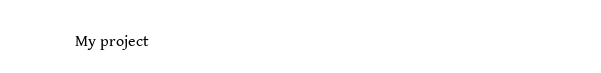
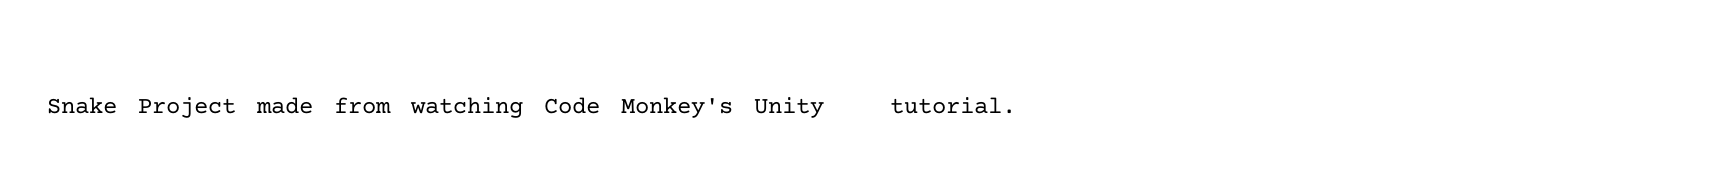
[75,35,150,50] My project -> [47,97,1016,118] Snake Project made from watching Code Monkey's Unity tutorial.

